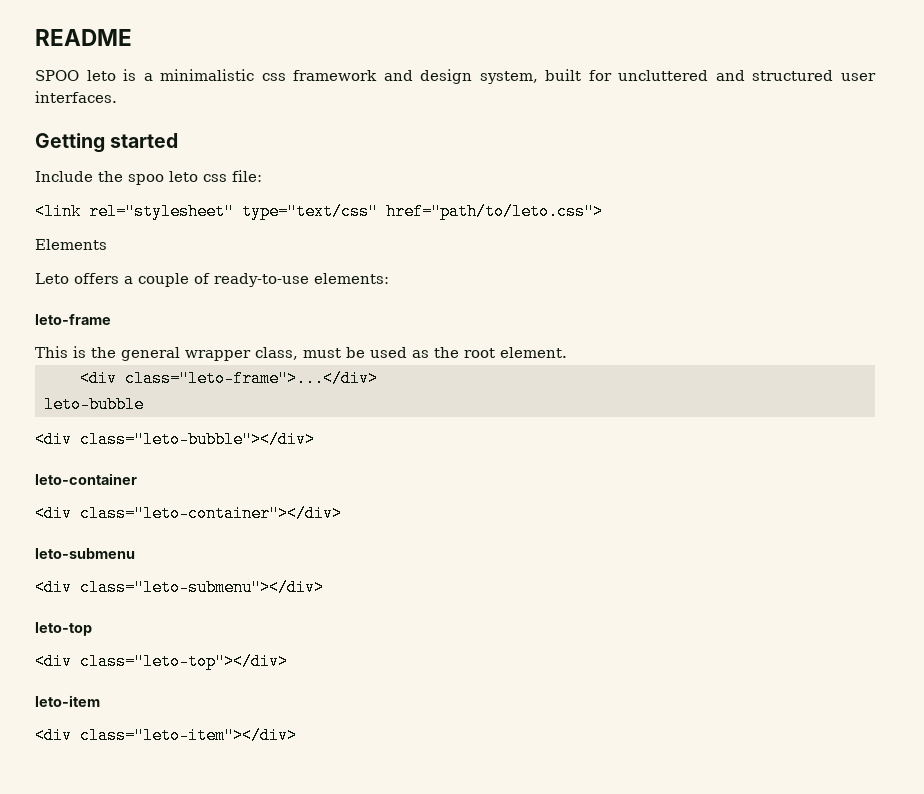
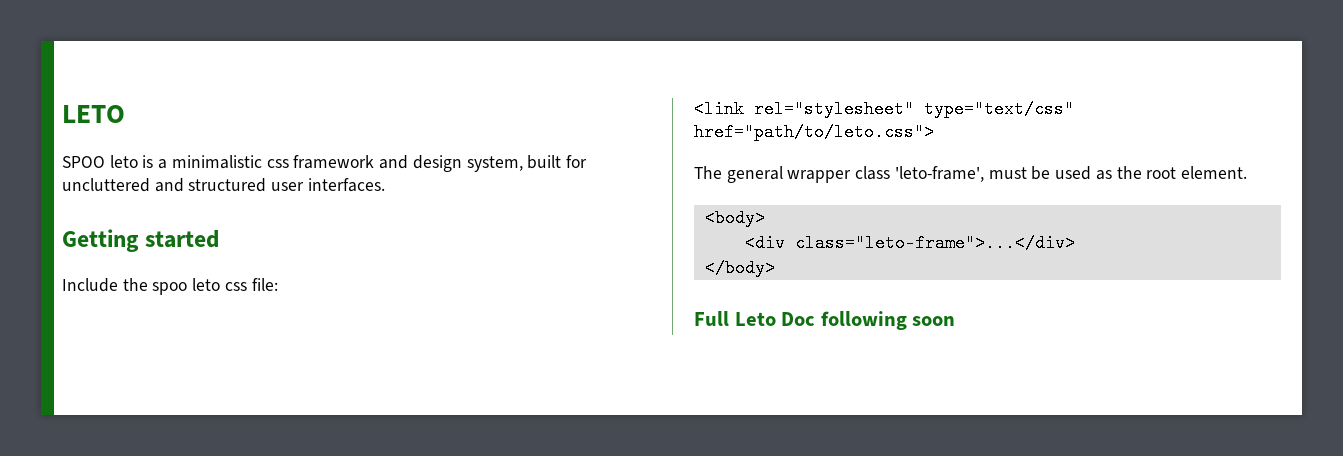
[35,29,132,46] README -> [62,105,125,123] LETO
[35,239,107,250] [35,273,389,287] [35,314,111,325] [35,346,298,361] Elements // Leto offers a couple of ready-to-use elements: // leto-frame // This is the general wrapper class, -> [694,166,984,183] The general wrapper class 'leto-frame',
(567, 352) none -> [704,209,765,227] // <body>
[43,396,144,413] [35,431,315,448] [35,473,137,485] [35,505,342,522] [35,548,135,559] [35,579,324,596] [35,622,92,636] [35,653,288,670] [35,695,100,707] [35,727,297,744] leto-bubble // <div class="leto-bubble"></div> // leto-container // <div class="leto-container"></div> // leto-submenu // <div class="leto-submenu"></div> // leto-top // <div class="leto-top"></div> // leto-item // <div class="leto-item"></div> -> [704,259,775,277] [694,311,956,330] </body> // Full Leto Doc following soon

